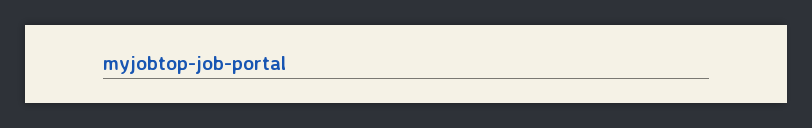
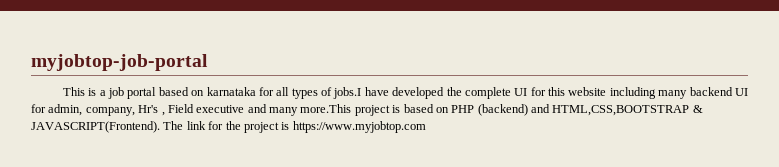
(286, 65) none -> [62,87,748,99] [31,104,703,116] [31,121,426,133] // This is a job portal based on karnataka for all types of jobs.I have developed the complete UI for this website including many backend UI for admin, company, Hr's , Field executive and many more.This project is based on PHP (backend) and HTML,CSS,BOOTSTRAP & JAVASCRIPT(Frontend). The link for the project is https://www.myjobtop.com

